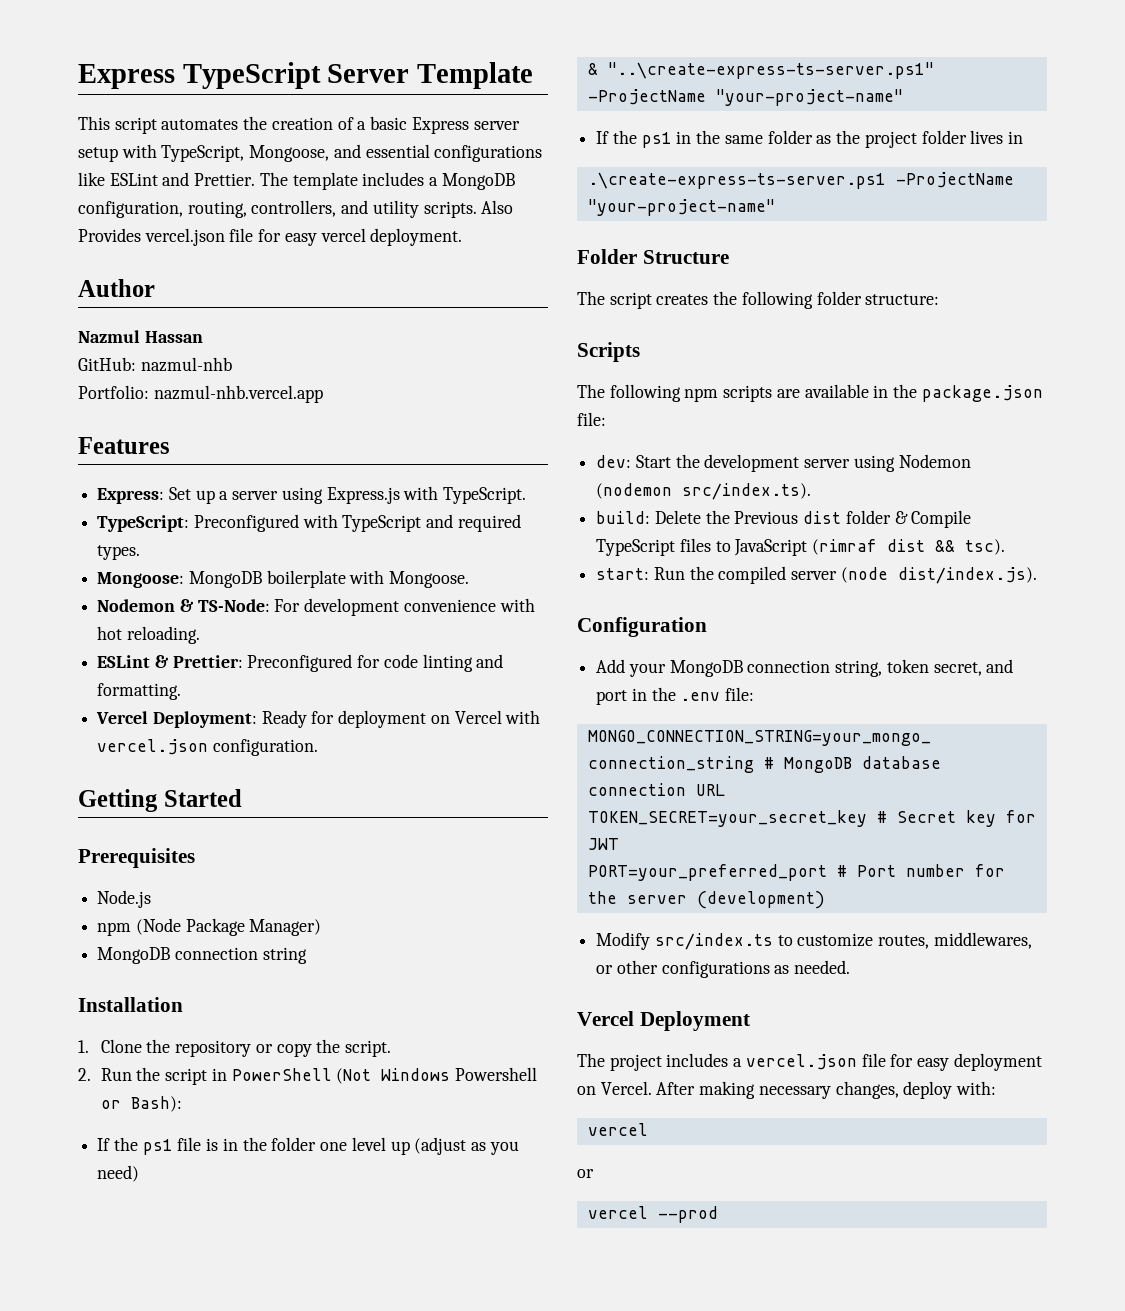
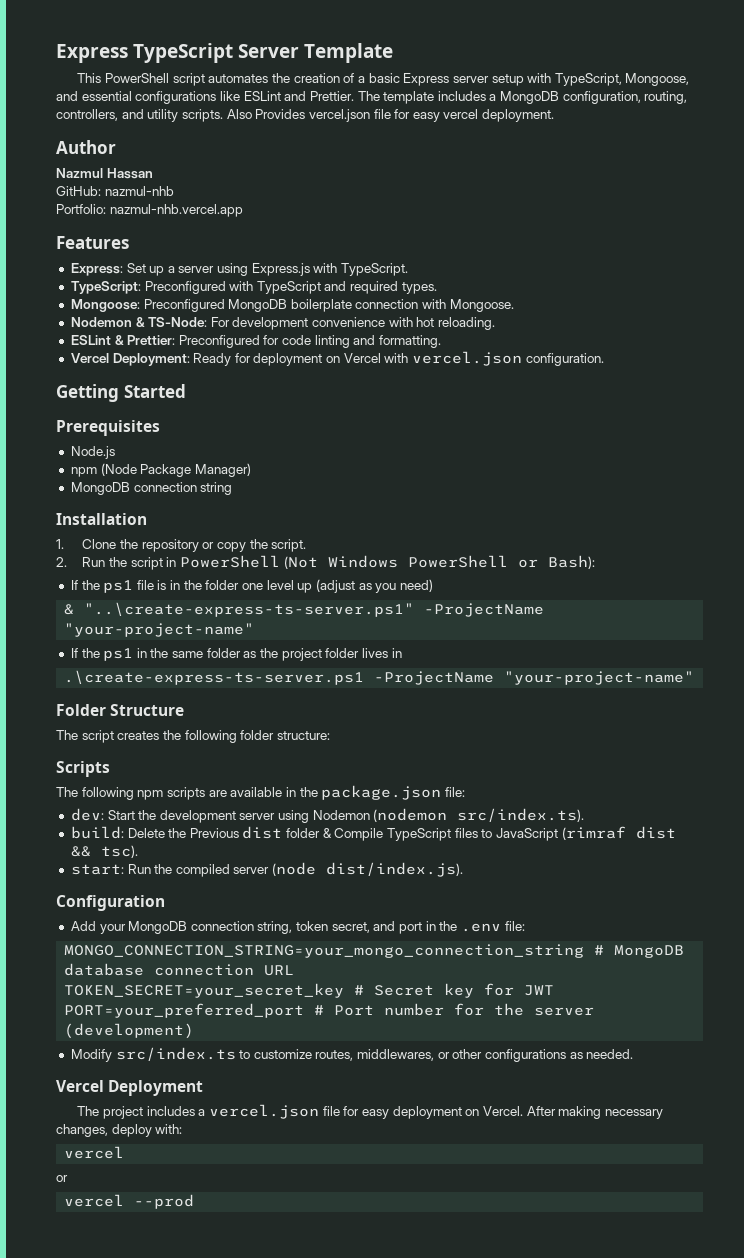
(110, 123) none -> [105,73,170,83] PowerShell
(185, 580) none -> [143,299,225,312] Preconfigured
(346, 579) none -> [355,299,419,309] connection
[454,1067,537,1081] Powershell -> [407,555,508,568] PowerShell

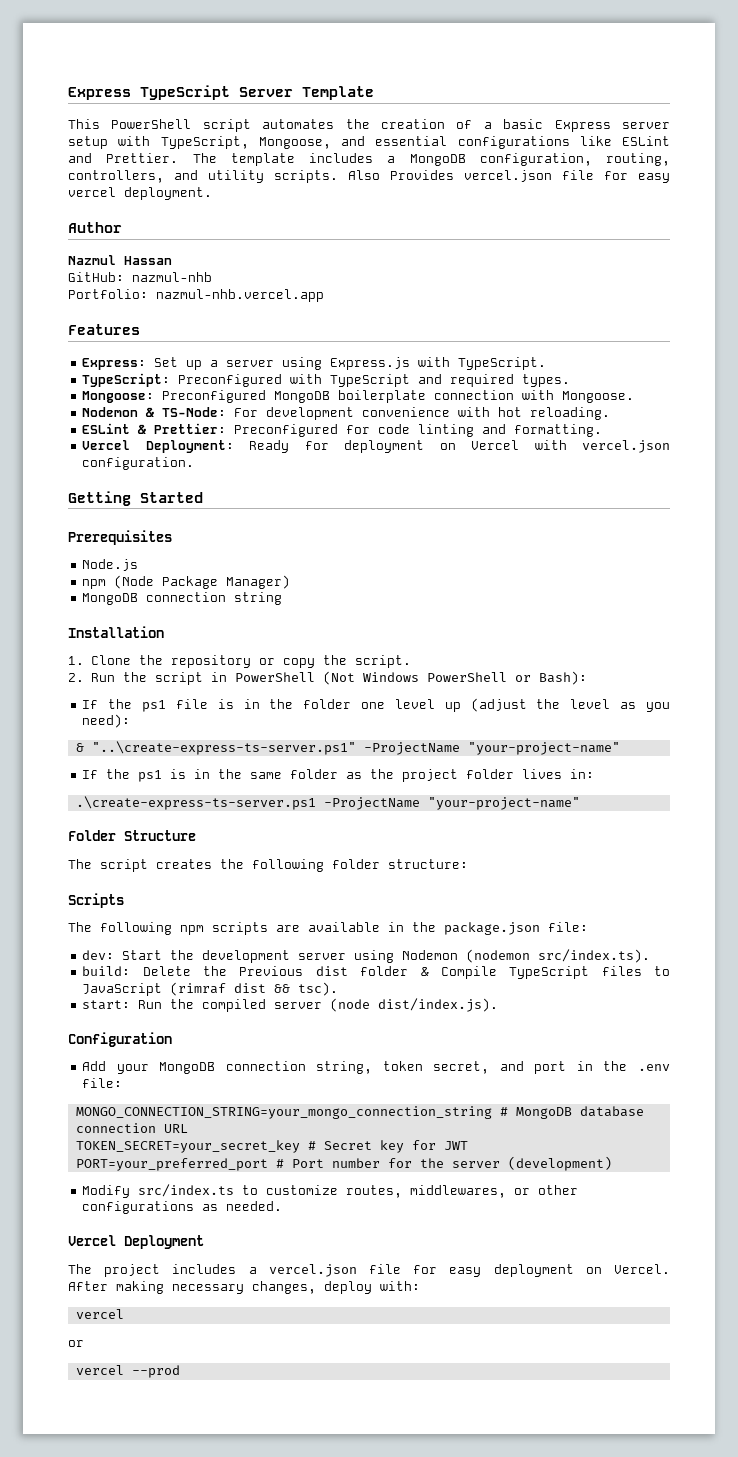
(355, 586) none -> [536,699,611,709] the level
[399,579,433,592] need) -> [82,714,131,728] need):
(134, 654) none -> [170,769,187,779] is
[391,648,402,658] in -> [570,769,595,779] in:

